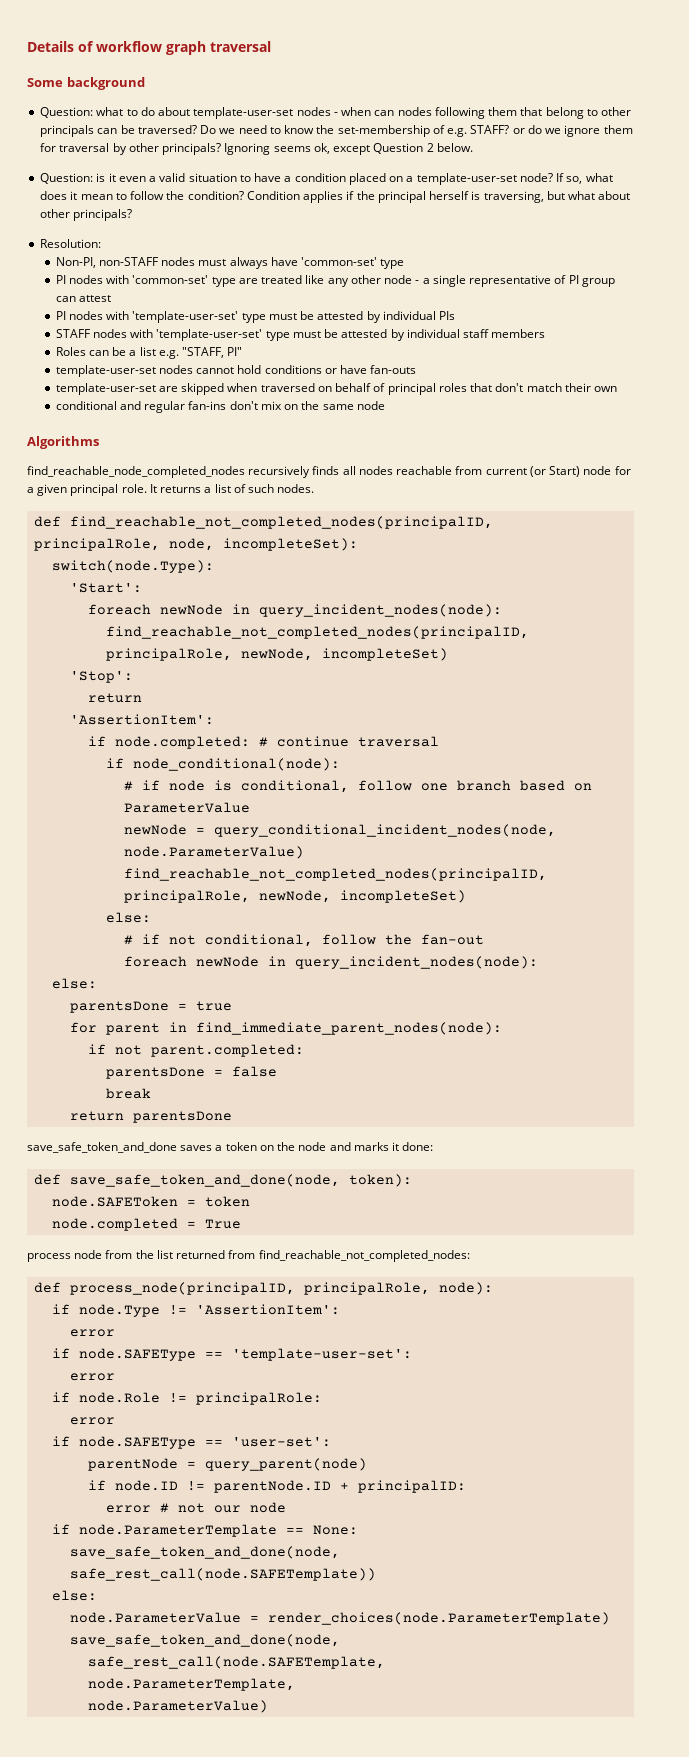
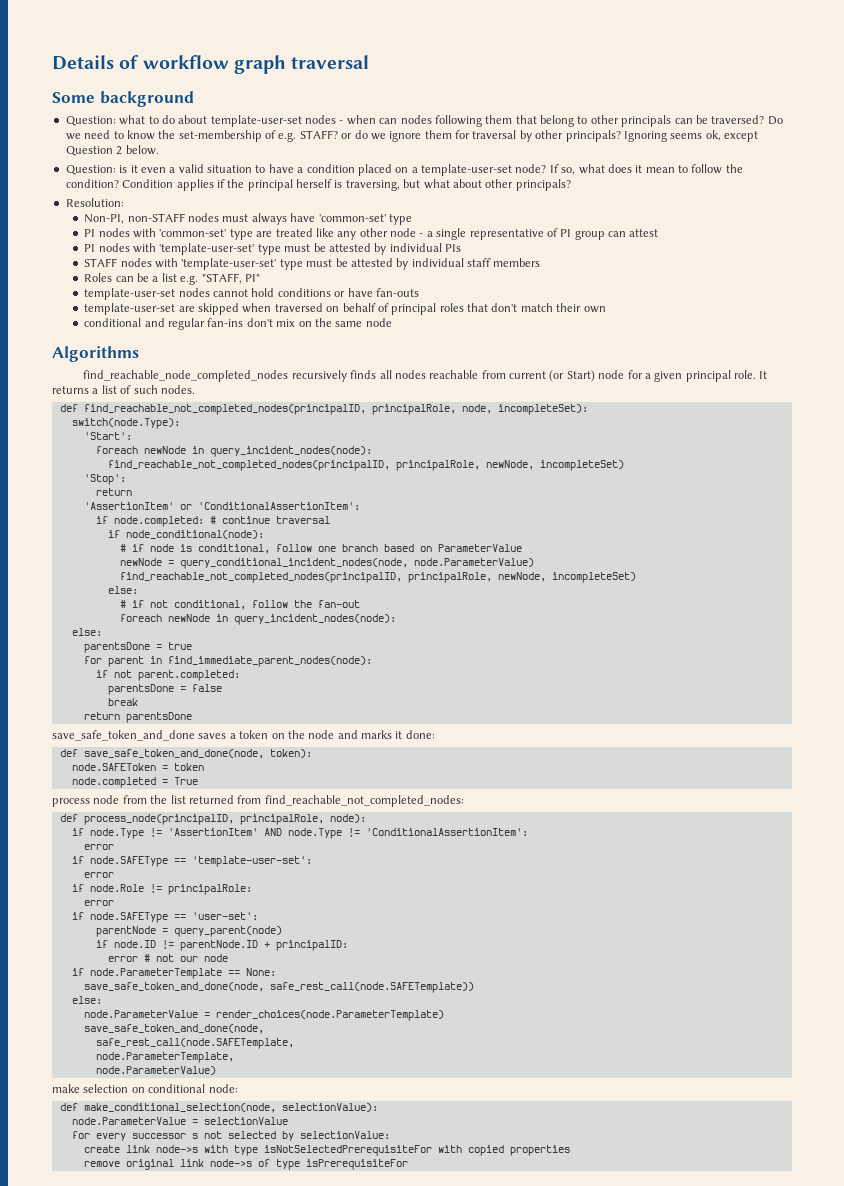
[70,714,215,725] 'AssertionItem': -> [83,502,360,510] 'AssertionItem' or 'ConditionalAssertionItem':
[196,1304,341,1315] 'AssertionItem': -> [167,828,528,839] 'AssertionItem' AND node.Type != 'ConditionalAssertionItem':
(269, 1706) none -> [52,1084,238,1093] [59,1103,378,1113] [71,1117,288,1125] [71,1131,390,1141] [83,1145,570,1156] [83,1159,408,1170] // make selection on conditional node: // def make_conditional_selection(node, selectionValue): // node.ParameterValue = selectionValue // for every successor s not selected by selectionValue: // create link node->s with type isNotSelectedPrerequisiteFor with copied properties // remove original link node->s of type isPrerequisiteFor

